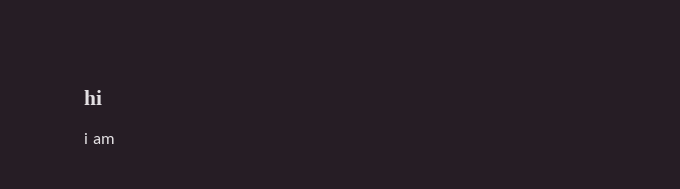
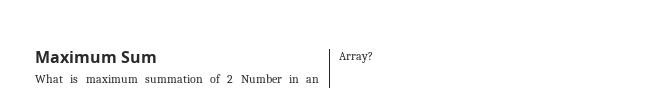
[84,90,102,105] [84,133,115,144] hi // i am -> [35,51,158,63] [35,74,319,83] [339,52,373,63] Maximum Sum // What is maximum summation of 2 Number in an Array?

